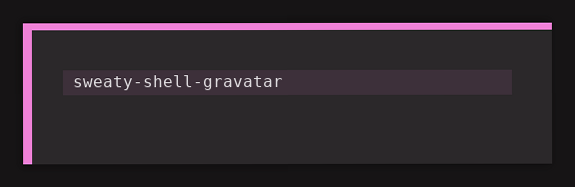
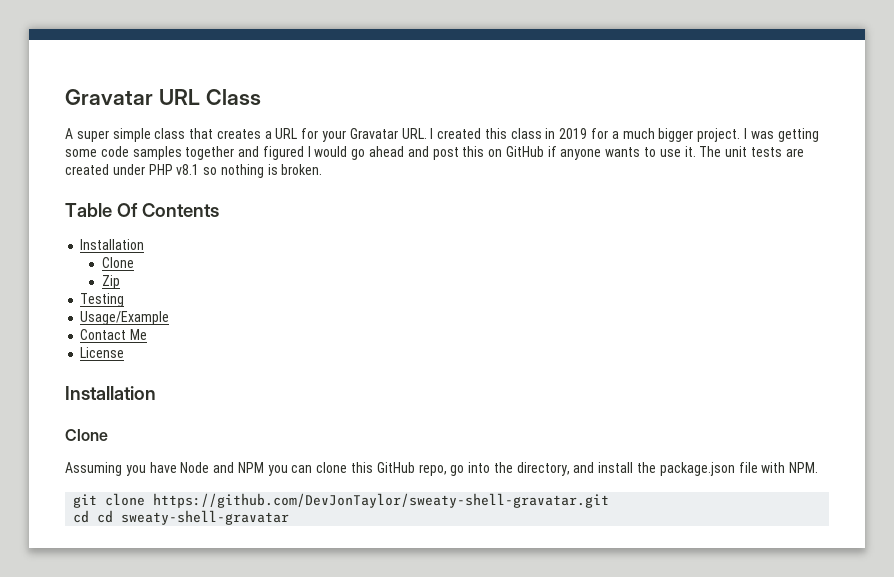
(71, 83) none -> [65,89,261,105] [65,128,819,142] [65,146,804,160] [65,164,323,178] [65,203,219,217] [80,239,145,250] [102,257,135,268] [102,275,121,289] [80,293,125,307] [80,311,170,325] [80,329,148,340] [80,347,125,358] [65,386,156,400] [65,429,108,441] [65,462,819,476] [73,493,610,508] [73,510,114,523] Gravatar URL Class // A super simple class that creates a URL for your Gravatar URL. I created this class in 2019 for a much bigger project. I was getting some code samples together and figured I would go ahead and post this on GitHub if anyone wants to use it. The unit tests are created under PHP v8.1 so nothing is broken. // Table Of Contents // Installation // Clone // Zip // Testing // Usage/Example // Contact Me // License // Installation // Clone // Assuming you have Node and NPM you can clone this GitHub repo, go into the directory, and install the package.json file with NPM. // git clone https://github.com/DevJonTaylor/sweaty-shell-gravatar.git // cd cd

